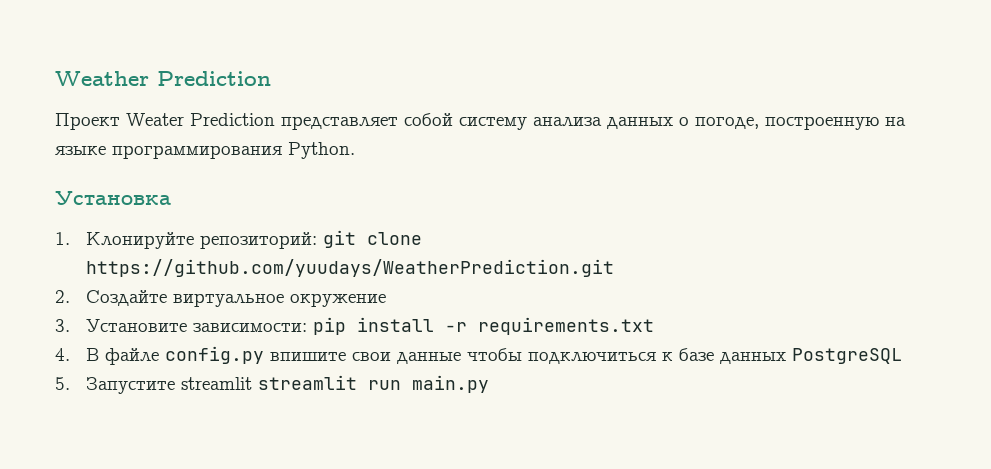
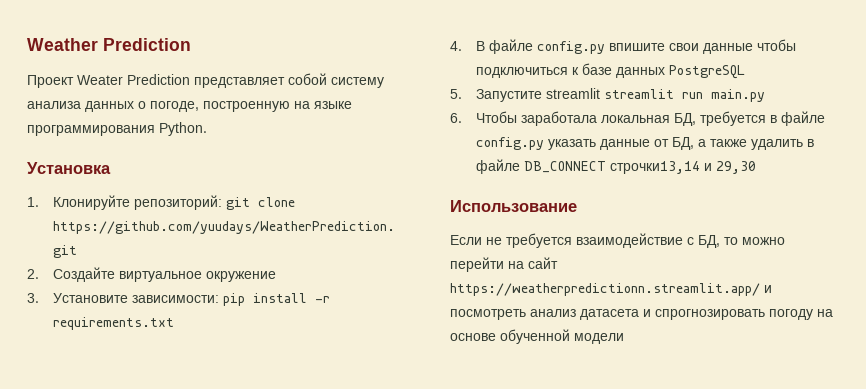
(490, 384) none -> [450,111,826,126] [476,137,815,150] [476,159,757,174] [450,200,577,212] [450,233,785,248] [450,257,558,272] [450,283,772,296] [450,309,833,320] [450,329,624,344] // 6. Чтобы заработала локальная БД, требуется в файле config.py указать данные от БД, а также удалить в файле DB_CONNECT строчки13,14 и 29,30 // Использование // Если не требуется взаимодействие с БД, то можно перейти на сайт https://weatherpredictionn.streamlit.app/ и посмотреть анализ датасета и спрогнозировать погоду на основе обученной модели

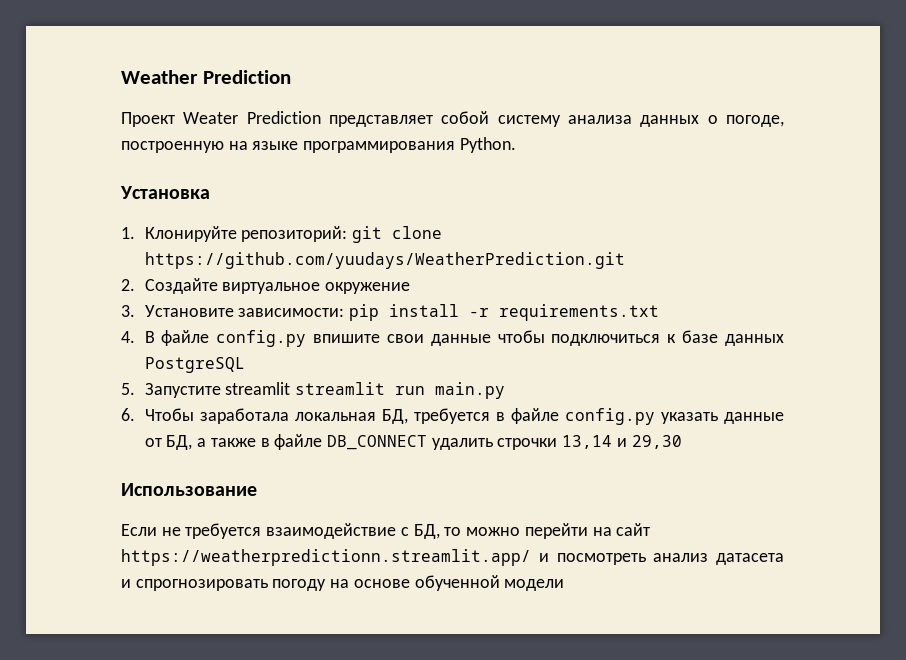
[751,139,804,150] удалить -> (256, 442) none
[610,161,701,174] строчки13,14 -> [431,435,613,450] удалить строчки 13,14

